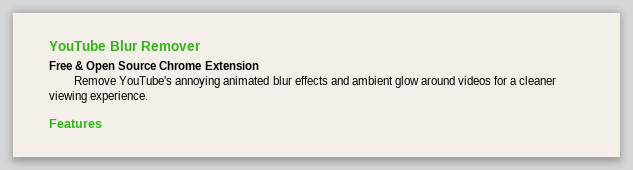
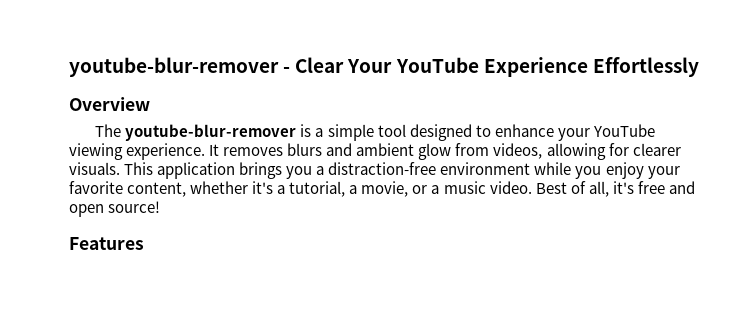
[49,40,201,51] [49,61,259,73] [74,76,557,88] [49,91,149,103] YouTube Blur Remover // Free & Open Source Chrome Extension // Remove YouTube's annoying animated blur effects and ambient glow around videos for a cleaner viewing experience. -> [69,57,699,77] [69,97,150,111] [95,124,655,141] [69,143,681,160] [69,162,680,179] [69,181,695,197] [69,201,161,217] youtube-blur-remover - Clear Your YouTube Experience Effortlessly // Overview // The youtube-blur-remover is a simple tool designed to enhance your YouTube viewing experience. It removes blurs and ambient glow from videos, allowing for clearer visuals. This application brings you a distraction-free environment while you enjoy your favorite content, whether it's a tutorial, a movie, or a music video. Best of all, it's free and open source!

